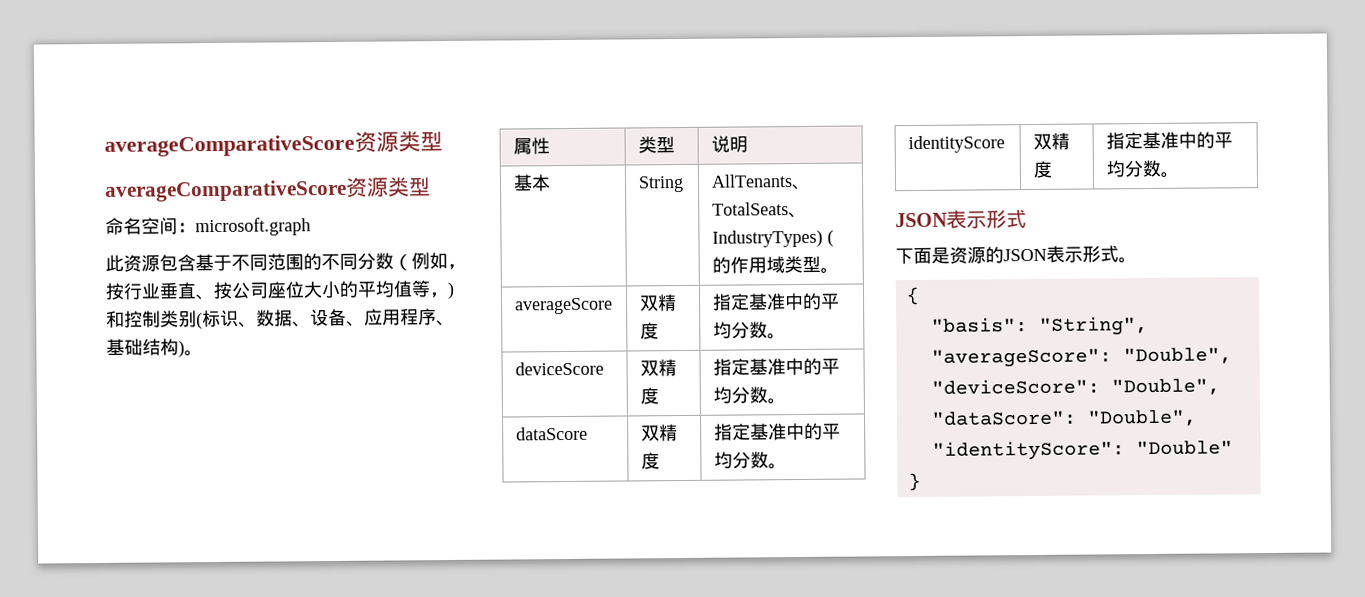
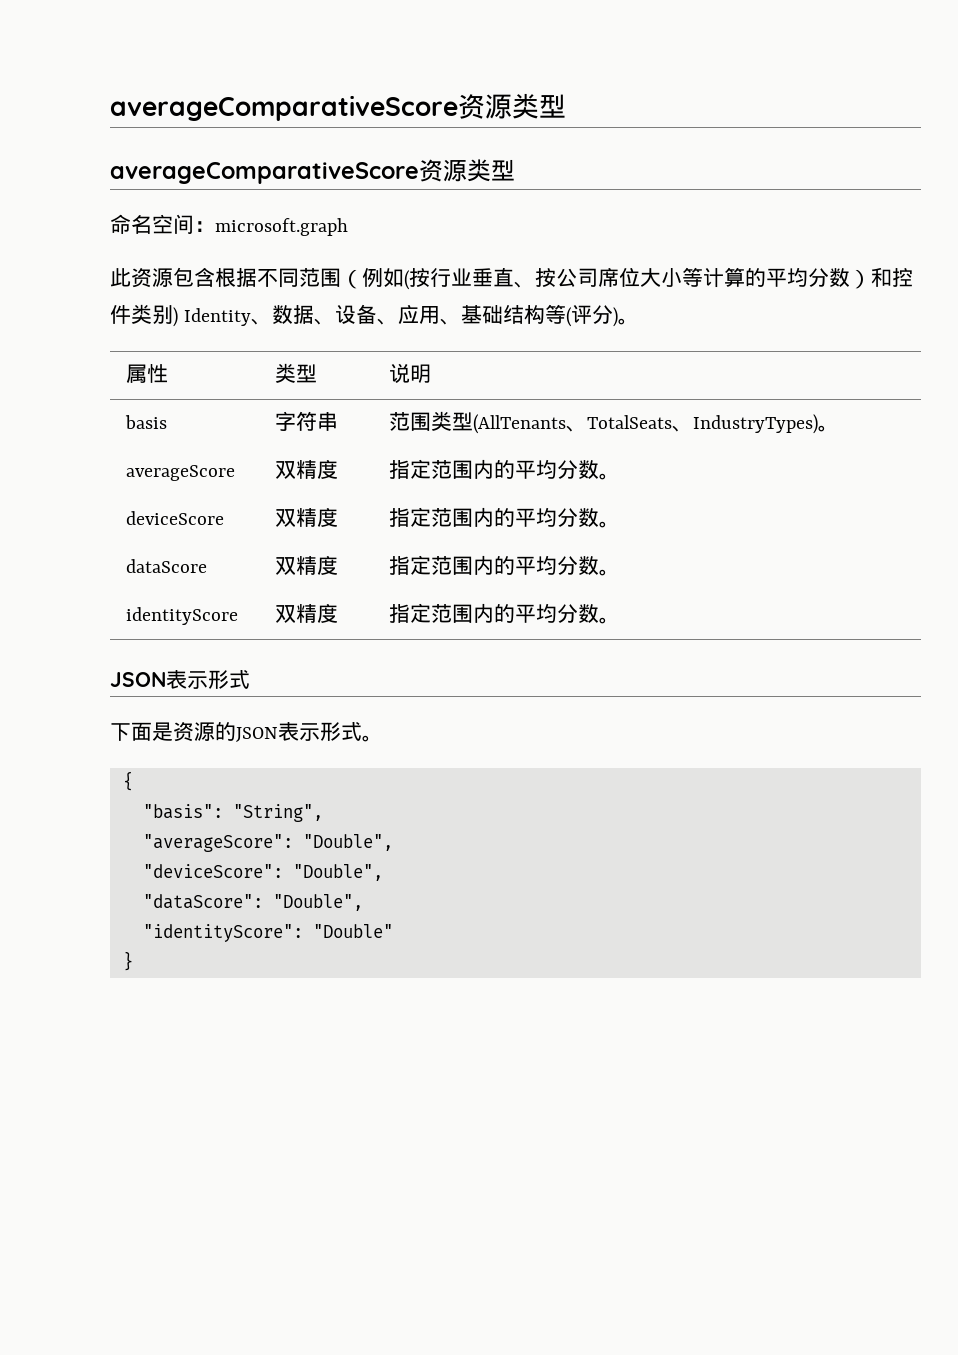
[195,254,232,272] 基于 -> [215,268,257,287] 根据
[303,252,394,271] 的不同分数 -> (341, 277) none
[447,263,466,271] ， -> [404,270,410,290] (
[267,280,454,300] [106,309,239,330] 座位大小的平均值等，)和控制类别(标识 -> [598,267,913,289] [110,304,251,327] 席位大小等计算的平均分数）和控件类别) Identity
[400,308,437,326] 程序 -> (440, 315) none
(179, 347) none -> [544,304,613,327] 等(评分
[512,174,551,192] [637,175,684,193] [710,174,811,191] [711,202,807,219] [711,229,834,248] [711,255,821,274] 基本 | String | AllTenants、TotalSeats、IndustryTypes) (的作用域类型 -> [124,415,167,429] [274,411,338,431] [388,411,818,434] basis | 字符串 | 范围类型(AllTenants、TotalSeats、IndustryTypes)
[747,292,804,311] 基准中 -> [430,459,494,479] 范围内
[748,357,804,376] 基准中 -> [430,507,494,527] 范围内
[749,422,805,441] 基准中 -> [430,555,494,575] 范围内
[1141,131,1197,150] 基准中 -> [430,603,494,623] 范围内

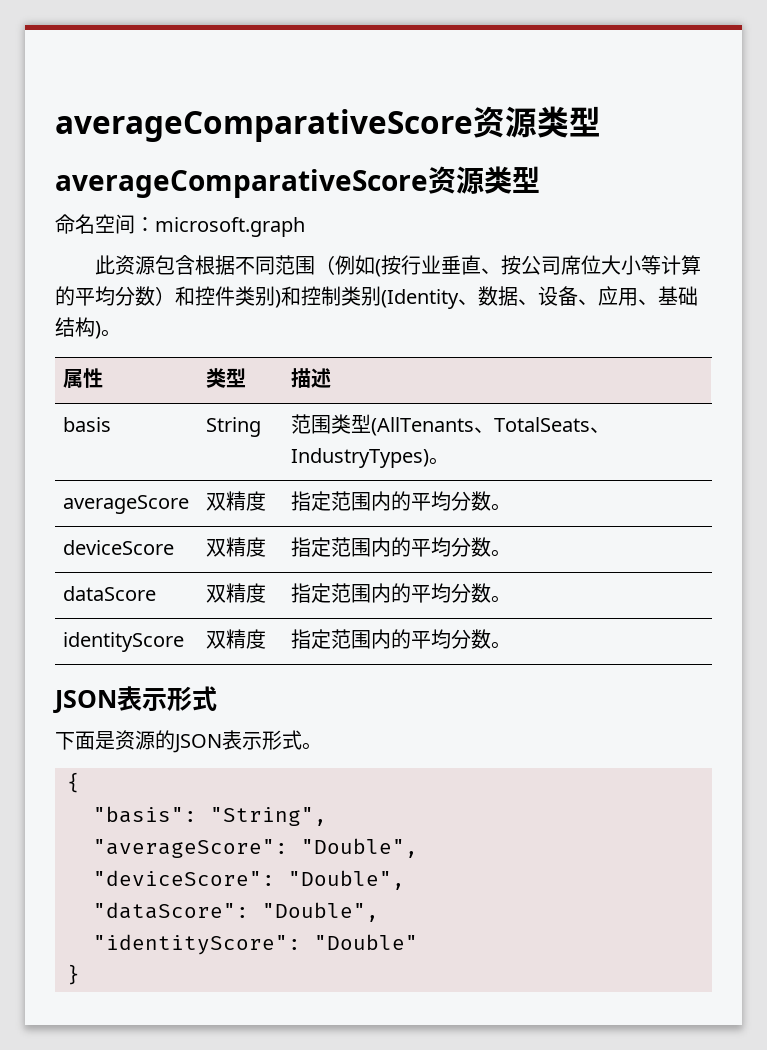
[183,308,251,326] Identity -> [281,286,459,309] 和控制类别(Identity
[544,304,613,327] 等(评分 -> (95, 327) none
[388,363,431,383] 说明 -> [291,368,332,388] 描述
[274,411,338,431] 字符串 -> [206,417,262,437] String

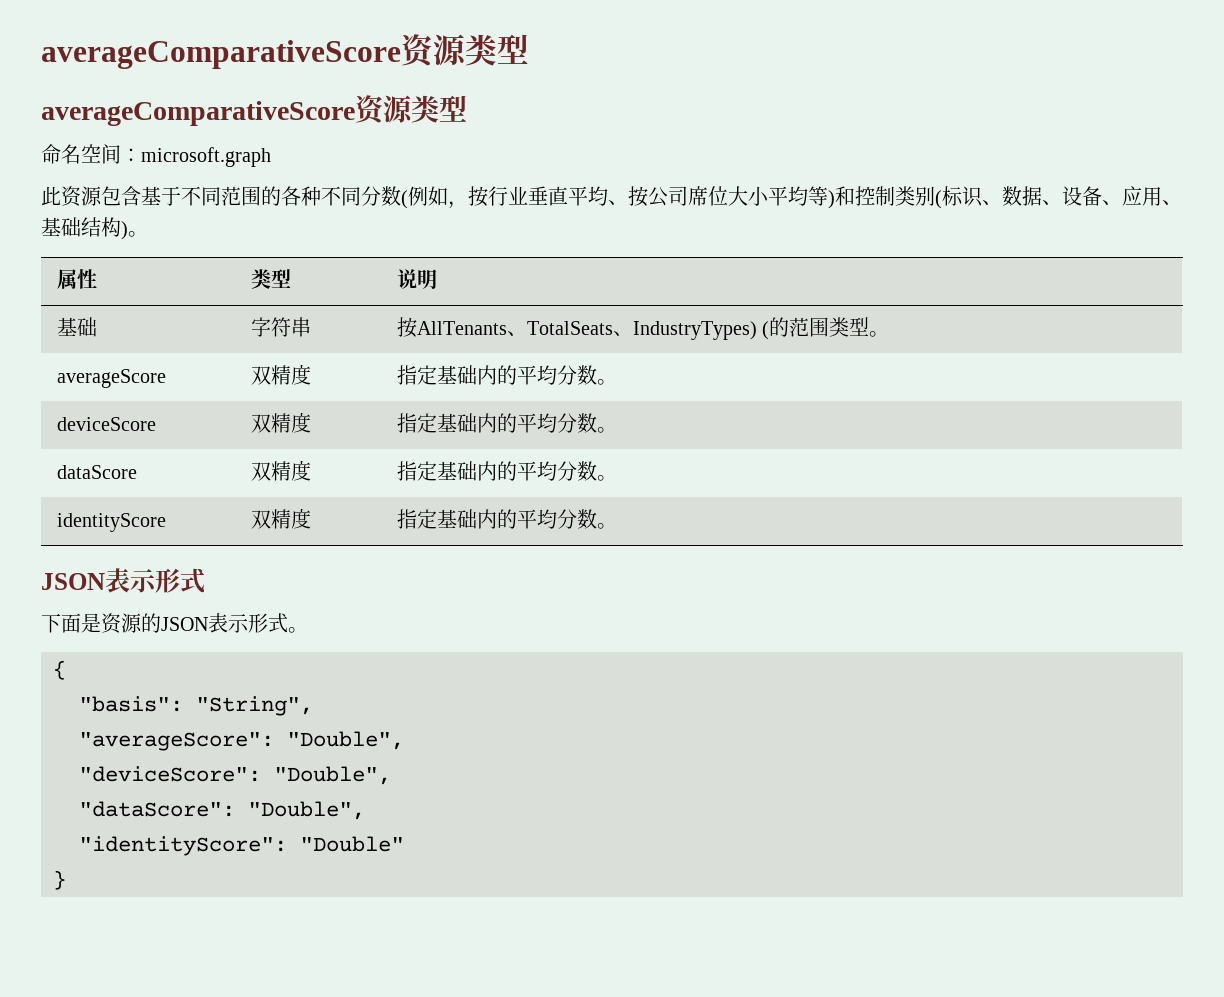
[194,255,235,275] 根据 -> [141,186,181,206] 基于
[314,255,381,277] （例如( -> [261,186,468,209] 的各种不同分数(例如，
(481, 265) none -> [568,186,608,206] 平均
[640,255,701,275] [55,286,275,306] 等计算的平均分数）和控件类别 -> [768,186,828,206] 平均等
[381,289,459,309] (Identity -> [935,186,983,209] (标识
[291,368,332,388] [63,417,112,432] [206,417,262,437] [291,414,611,436] [291,448,430,468] 描述 // basis | String | 范围类型(AllTenants、TotalSeats、IndustryTypes) -> [396,269,437,289] [56,317,97,337] [250,317,311,337] [396,317,870,340] 说明 // 基础 | 字符串 | 按AllTenants、TotalSeats、IndustryTypes) (的范围类型
[331,491,372,511] 范围 -> [436,365,477,385] 基础
[331,537,372,557] 范围 -> [436,413,477,433] 基础
[331,583,372,603] 范围 -> [436,461,477,481] 基础
[331,629,372,649] 范围 -> [436,509,477,529] 基础

